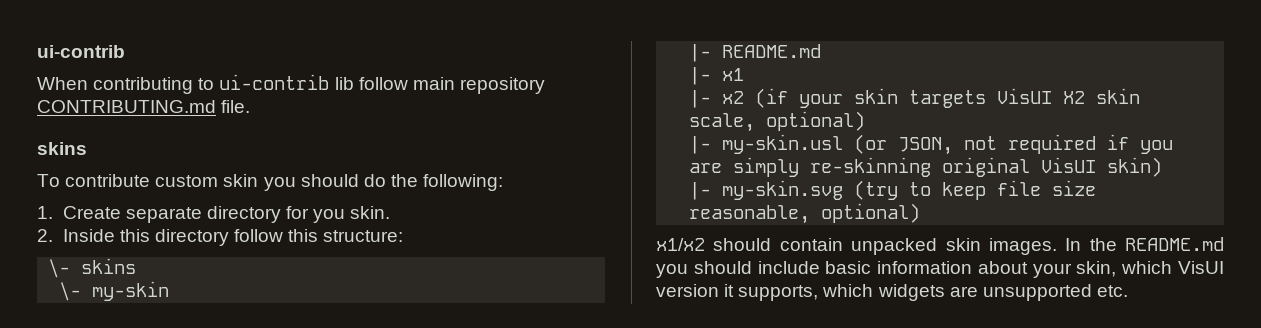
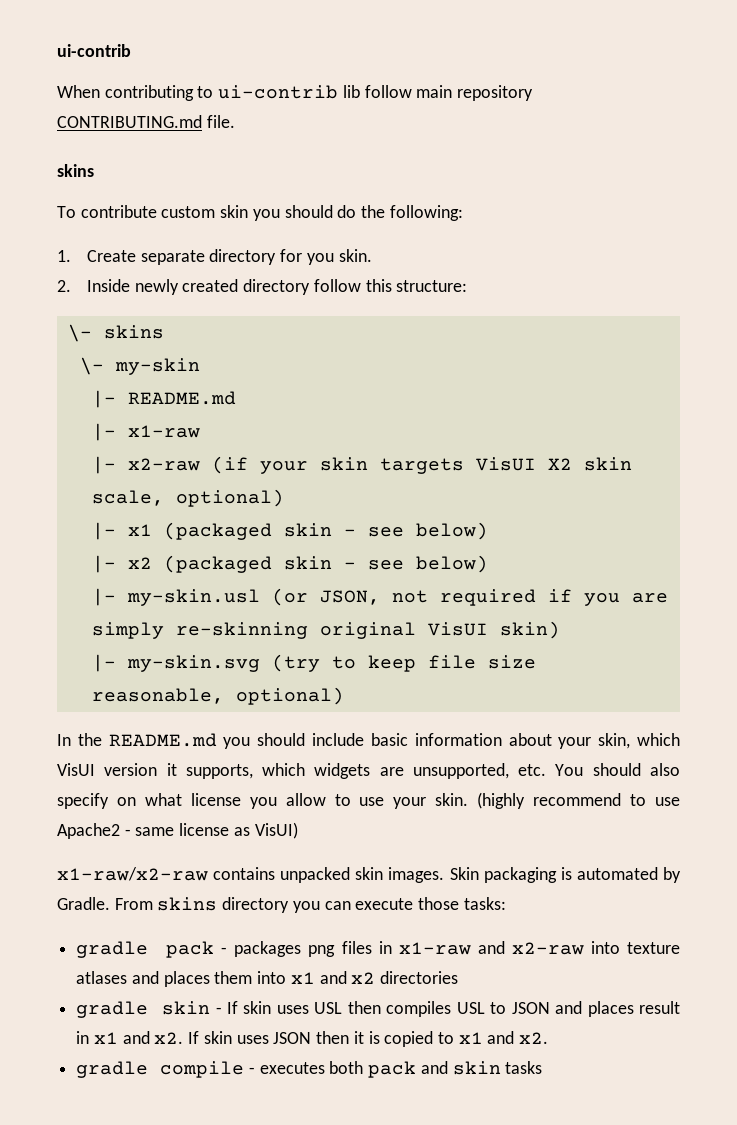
[119,229,150,242] this -> [134,279,239,295] newly created
[722,68,745,81] [689,90,745,108] x1 // |- x2 -> [127,425,200,438] [91,456,200,474] x1-raw // |- x2-raw
(866, 121) none -> [91,522,488,540] [91,555,488,573] // |- x1 (packaged skin - see below) // |- x2 (packaged skin - see below)
[656,238,1057,255] x1/x2 should contain unpacked skin images. -> (344, 696) none
[982,284,1128,301] unsupported etc. -> [412,763,680,779] [57,792,680,809] [57,822,298,839] [57,867,681,883] [57,897,506,913] [76,941,680,958] [76,971,459,987] [76,1001,680,1018] [76,1031,549,1047] [76,1061,543,1078] unsupported, etc. You should also specify on what license you allow to use your skin. (highly recommend to use Apache2 - same license as VisUI) // x1-raw/x2-raw contains unpacked skin images. Skin packaging is automated by Gradle. From skins directory you can execute those tasks: // gradle pack - packages png files in x1-raw and x2-raw into texture atlases and places them into x1 and x2 directories // gradle skin - If skin uses USL then compiles USL to JSON and places result in x1 and x2. If skin uses JSON then it is copied to x1 and x2. // gradle compile - executes both pack and skin tasks

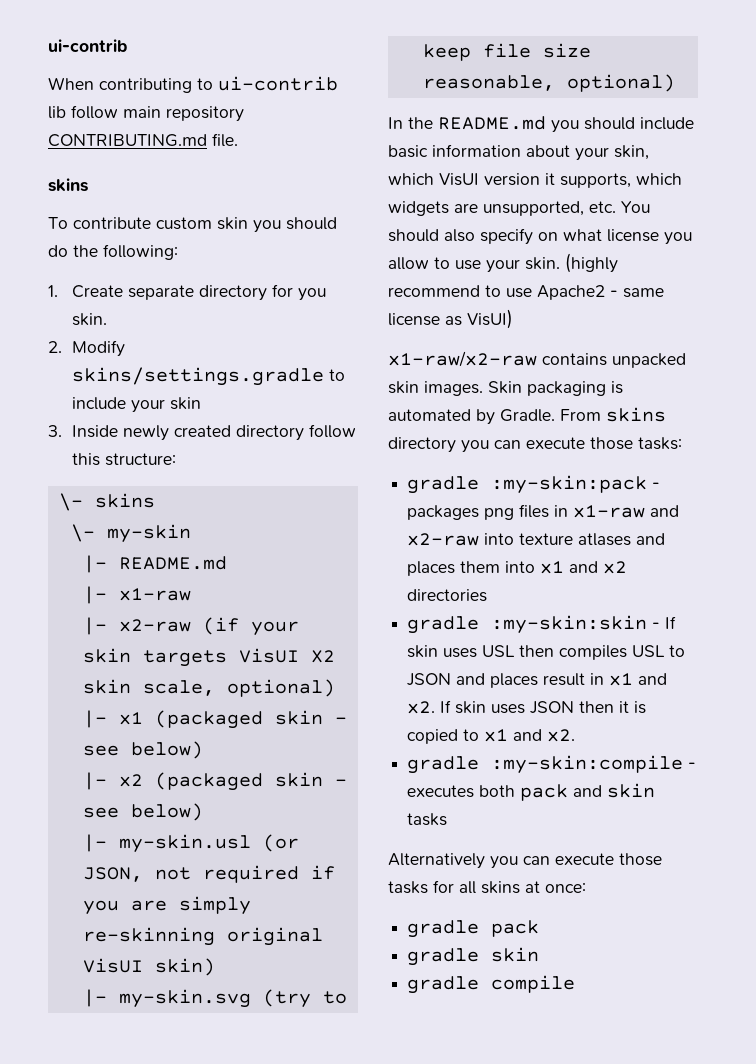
(71, 286) none -> [71,340,125,357] [71,367,345,386] [71,397,201,413] [48,425,62,437] Modify skins/settings.gradle to include your skin // 3.
[166,941,215,958] pack -> [491,475,648,494] :my-skin:pack
[162,1001,211,1015] skin -> [491,615,648,634] :my-skin:skin
[160,1061,245,1078] compile -> [491,755,684,774] :my-skin:compile
(543, 1067) none -> [388,853,662,869] [388,880,586,894] [407,920,540,938] [407,947,540,966] [407,975,576,994] // Alternatively you can execute those tasks for all skins at once: // gradle pack // gradle skin // gradle compile

